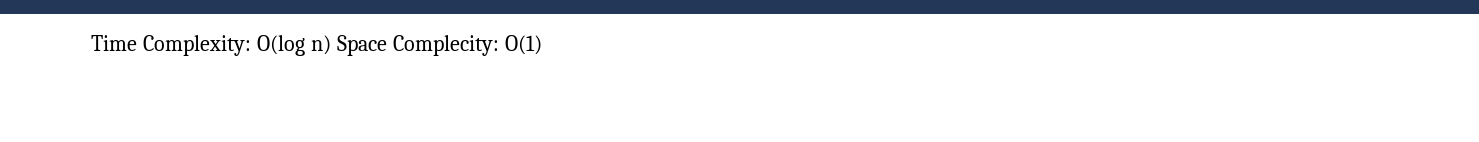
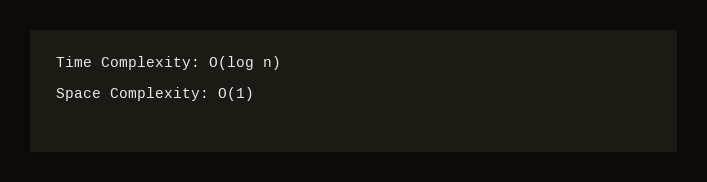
[336,35,499,56] Space Complecity: -> [56,87,209,101] // Space Complexity:

